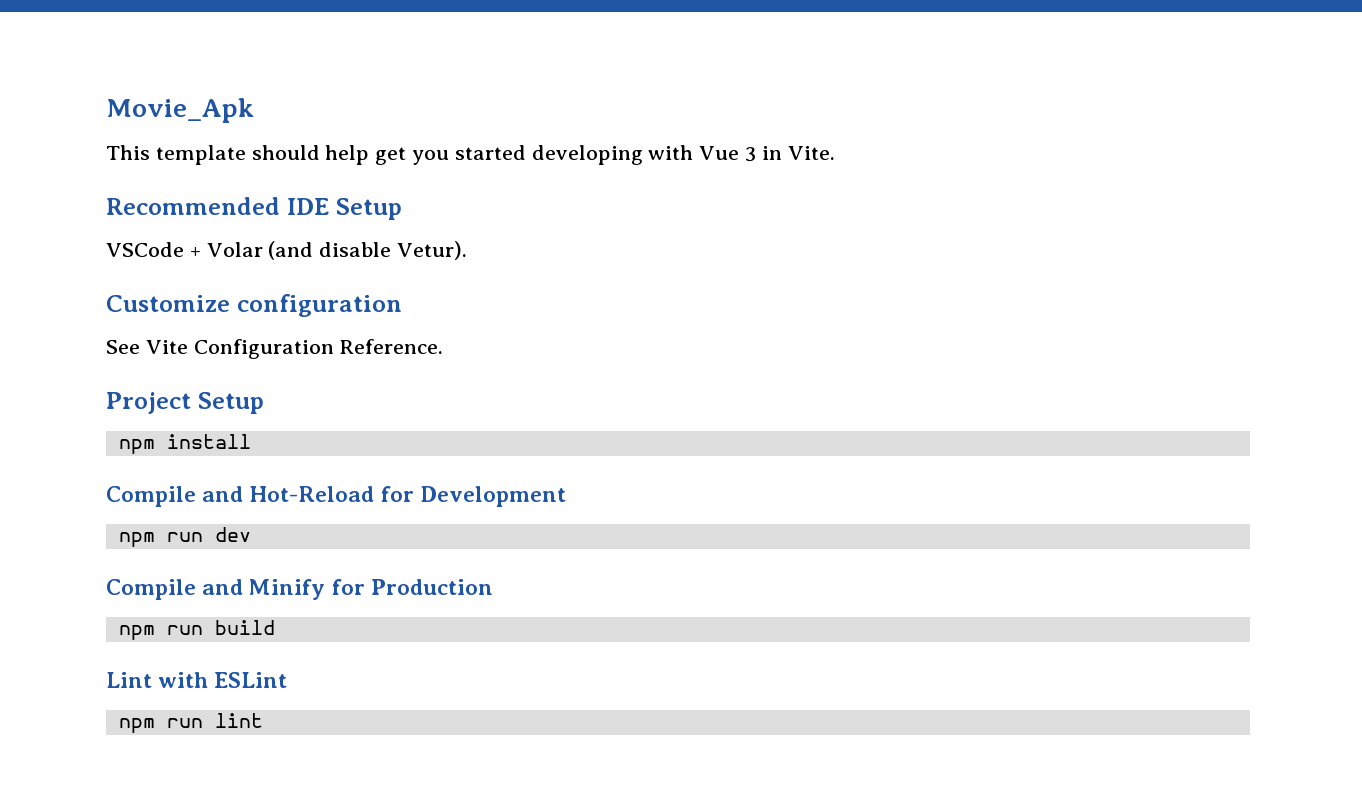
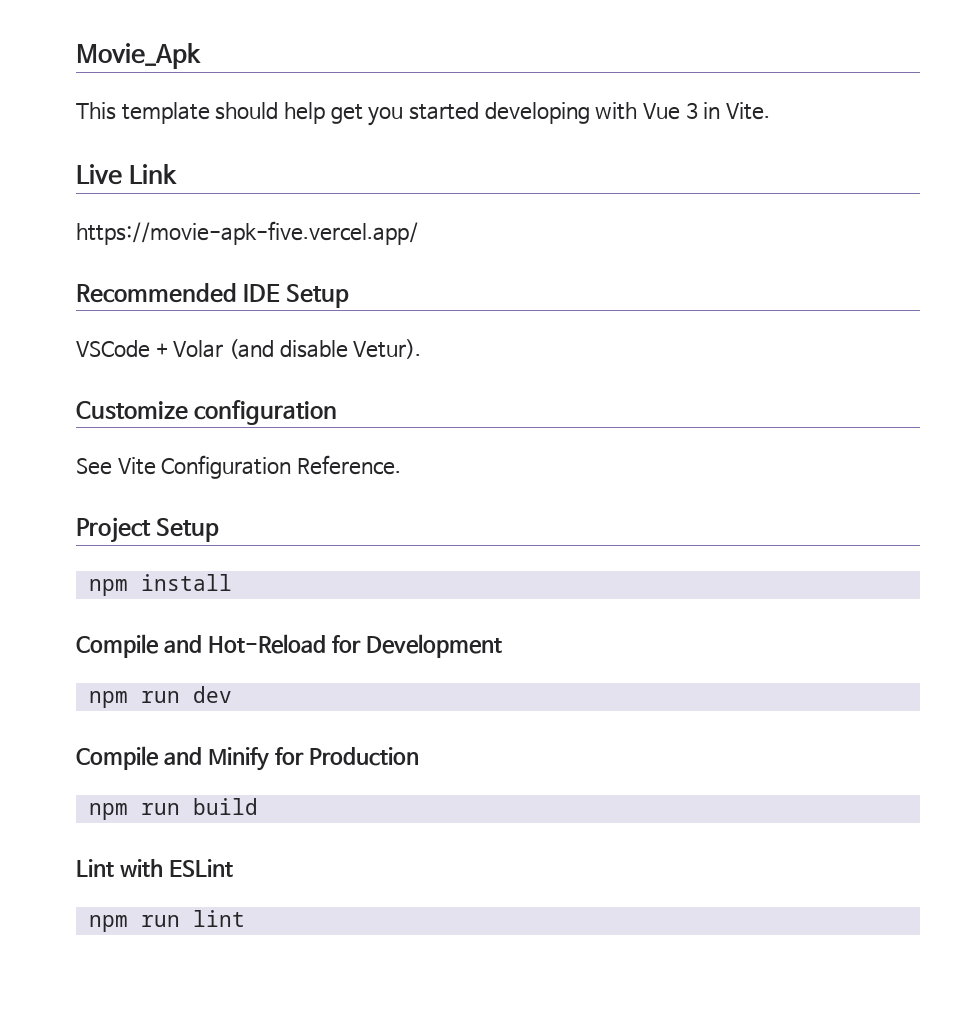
(835, 153) none -> [76,164,177,185] [76,221,418,245] // Live Link // https://movie-apk-five.vercel.app/

